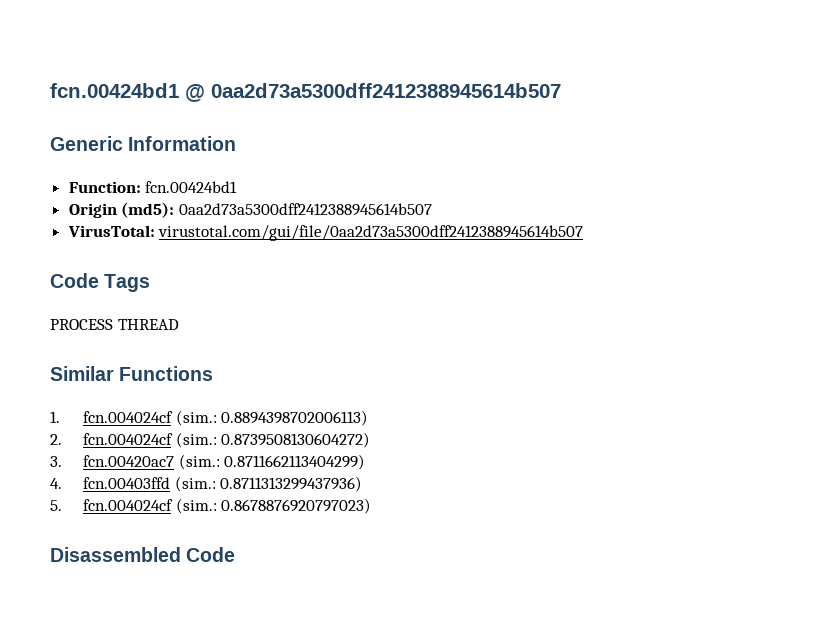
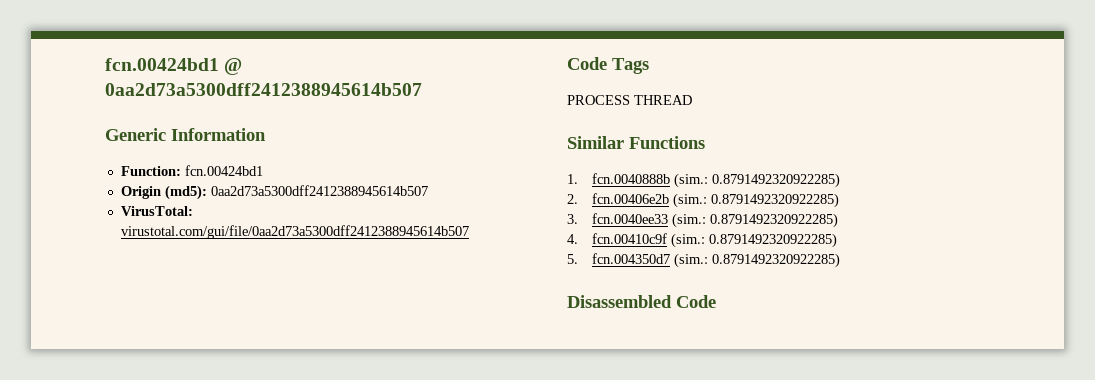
[83,410,369,426] [50,432,371,448] [50,454,366,470] [50,476,363,492] [50,498,372,514] fcn.004024cf (sim.: 0.8894398702006113) // 2. fcn.004024cf (sim.: 0.8739508130604272) // 3. fcn.00420ac7 (sim.: 0.8711662113404299) // 4. fcn.00403ffd (sim.: 0.8711313299437936) // 5. fcn.004024cf (sim.: 0.8678876920797023) -> [592,173,841,188] [567,193,840,208] [567,213,839,228] [567,233,838,248] [567,253,841,268] fcn.0040888b (sim.: 0.8791492320922285) // 2. fcn.00406e2b (sim.: 0.8791492320922285) // 3. fcn.0040ee33 (sim.: 0.8791492320922285) // 4. fcn.00410c9f (sim.: 0.8791492320922285) // 5. fcn.004350d7 (sim.: 0.8791492320922285)

